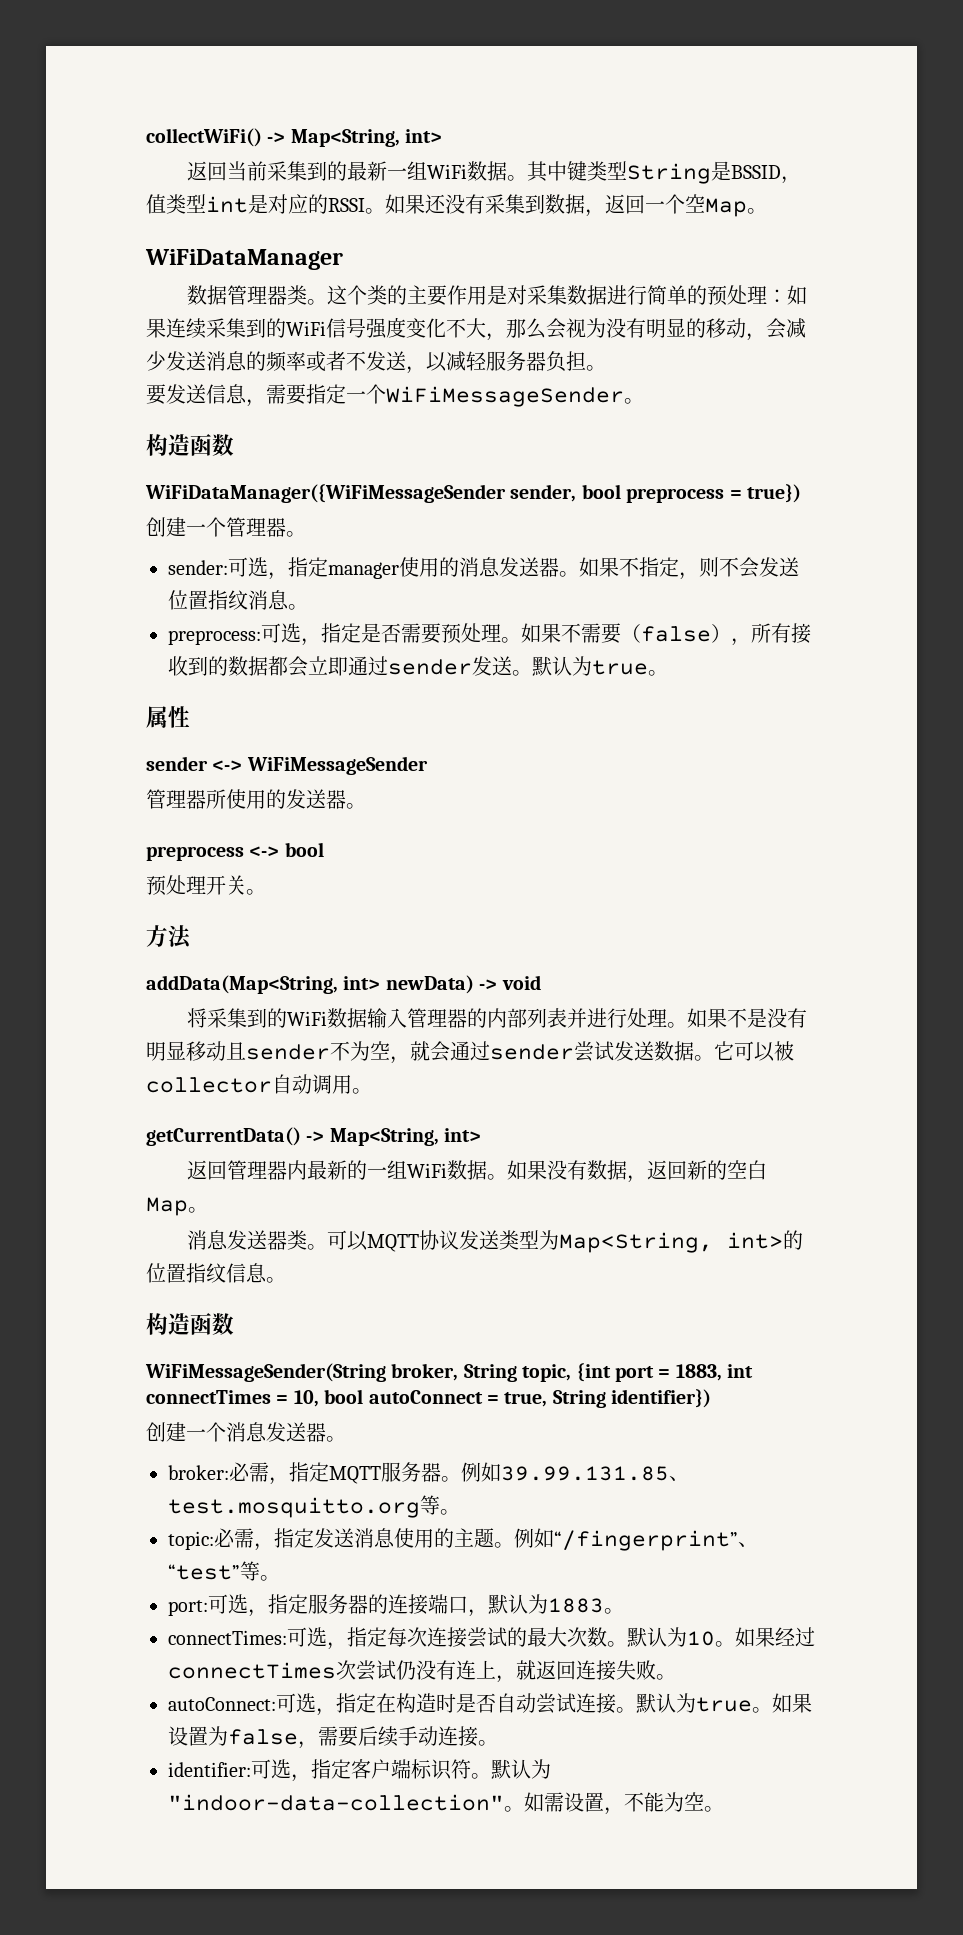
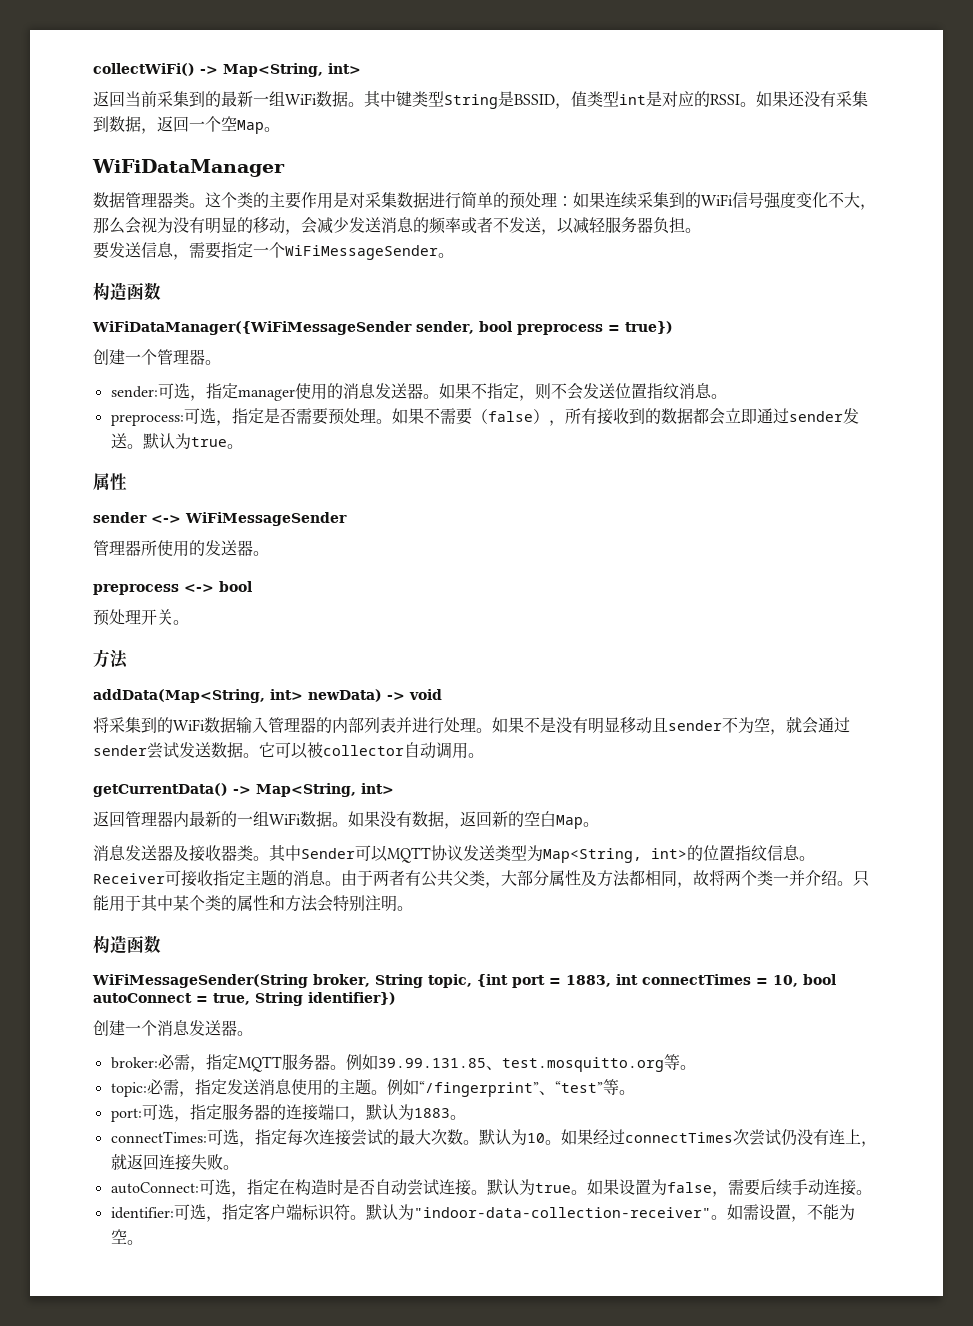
[286,1230,327,1250] 类。 -> [173,845,355,862] 及接收器类。其中Sender
(286, 1280) none -> [93,870,869,888] [93,895,413,912] Receiver可接收指定主题的消息。由于两者有公共父类，大部分属性及方法都相同，故将两个类一并介绍。只能用于其中某个类的属性和方法会特别注明。
[168,1794,504,1811] "indoor-data-collection" -> [413,1207,711,1218] "indoor-data-collection-receiver"

